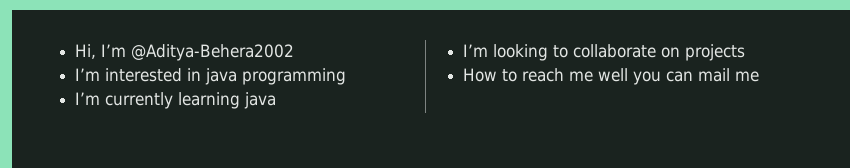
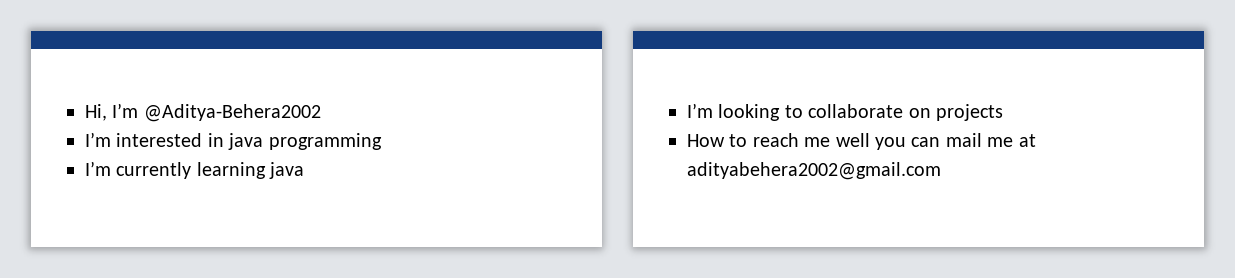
(760, 76) none -> [1018,134,1036,147] [687,162,941,180] at adityabehera2002@gmail.com

